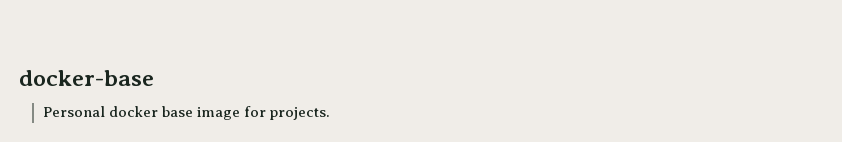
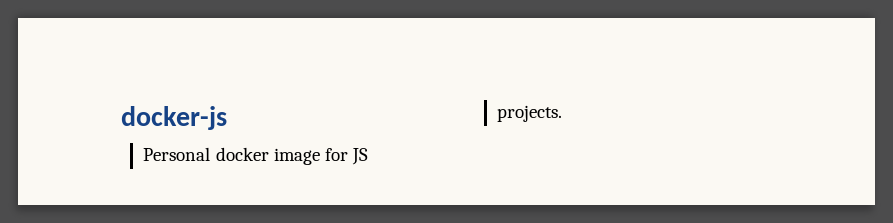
[19,70,154,86] docker-base -> [121,106,227,130] docker-js
[161,106,193,117] base -> (269, 154) none
(266, 111) none -> [351,148,368,165] JS

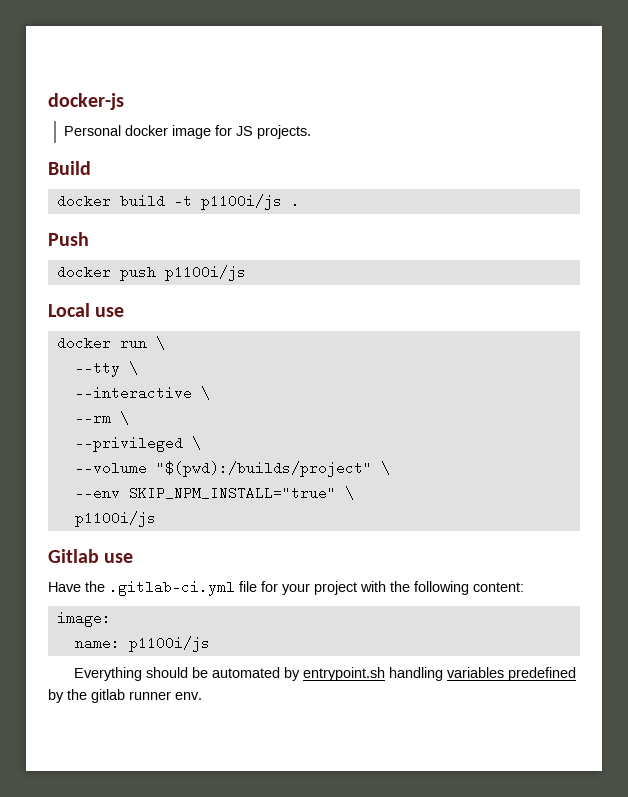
(563, 113) none -> [48,161,91,175] [56,194,300,210] [48,232,89,246] [56,265,246,281] [48,303,125,317] [56,336,165,350] [74,361,138,377] [74,386,210,400] [74,411,129,425] [74,436,201,452] [74,461,390,477] [74,486,354,500] [74,511,156,527] [48,549,134,563] [48,580,524,596] [56,611,111,627] [74,636,210,652] [73,667,576,681] [48,689,202,703] // Build // docker build -t p1100i/js . // Push // docker push p1100i/js // Local use // docker run \ // --tty \ // --interactive \ // --rm \ // --privileged \ // --volume "$(pwd):/builds/project" \ // --env SKIP_NPM_INSTALL="true" \ // p1100i/js // Gitlab use // Have the .gitlab-ci.yml file for your project with the following content: // image: // name: p1100i/js // Everything should be automated by entrypoint.sh handling variables predefined by the gitlab runner env.

